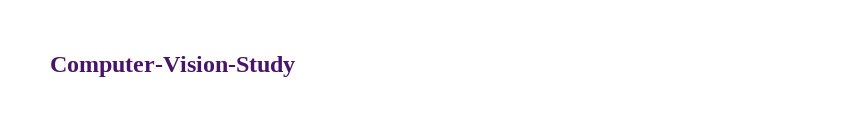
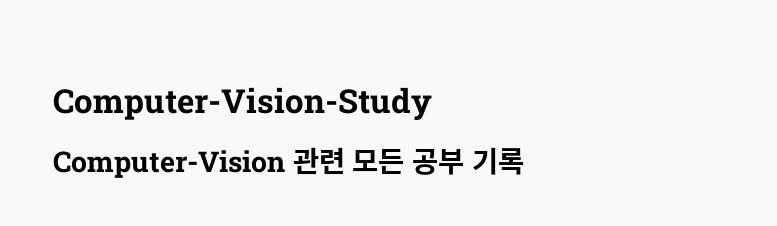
(295, 66) none -> [53,147,524,178] // Computer-Vision 관련 모든 공부 기록

